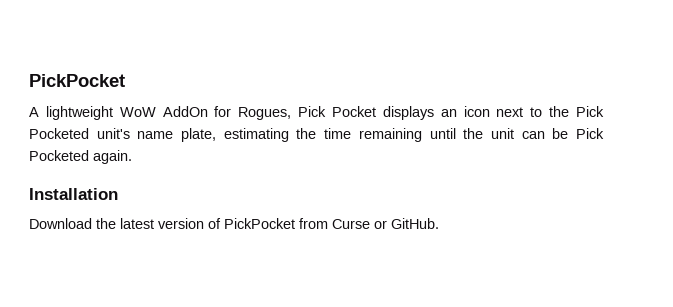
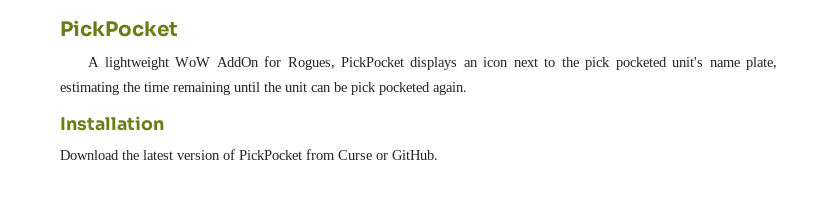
[298,106,376,117] Pick Pocket -> [341,57,405,67] PickPocket
[576,106,604,117] [29,128,89,139] Pick Pocketed -> [585,57,667,70] pick pocketed
[576,128,604,139] [29,150,89,161] Pick Pocketed -> [351,82,430,95] pick pocketed

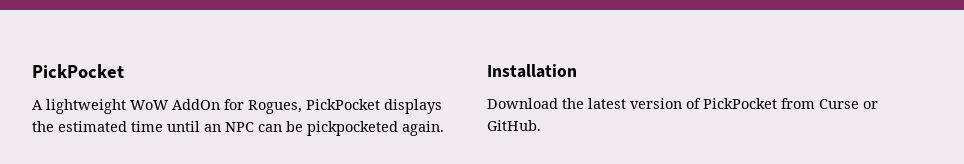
[463,57,777,70] [60,82,430,95] an icon next to the pick pocketed unit's name plate, estimating the time remaining until the unit can be pick pocketed -> [32,121,398,136] the estimated time until an NPC can be pickpocketed

